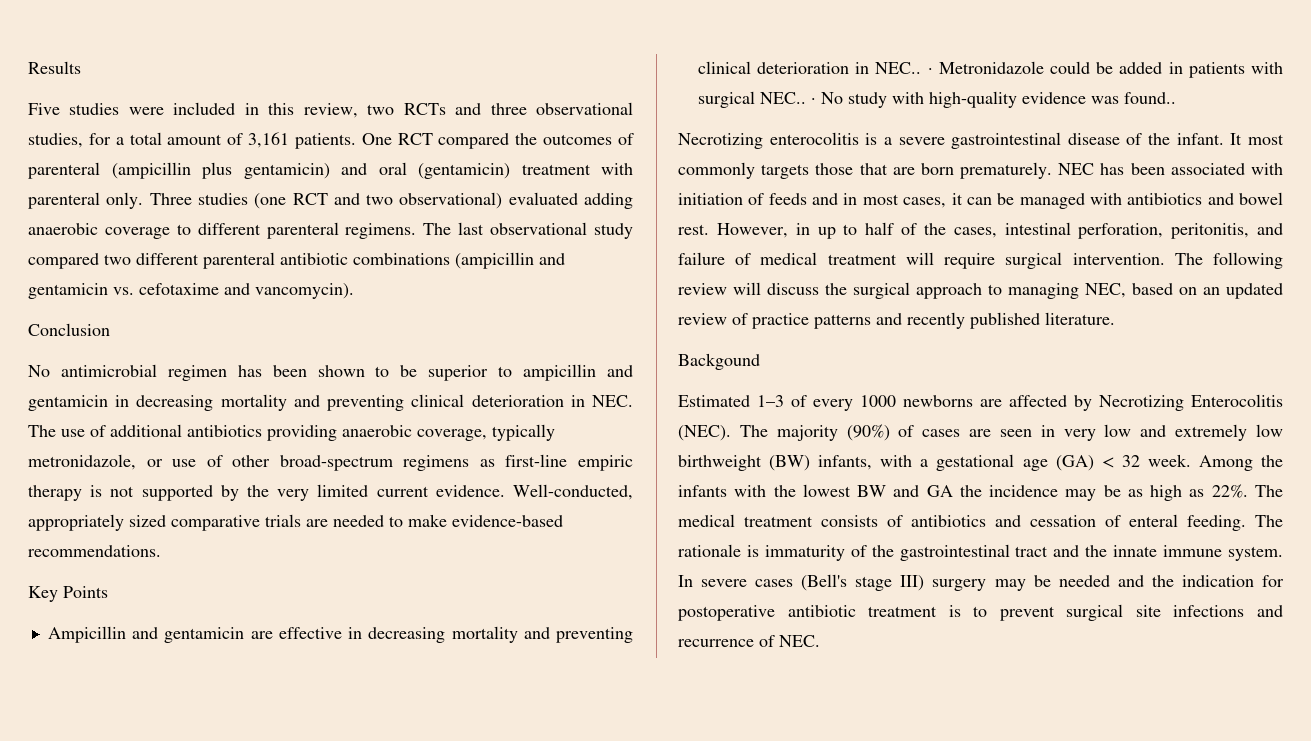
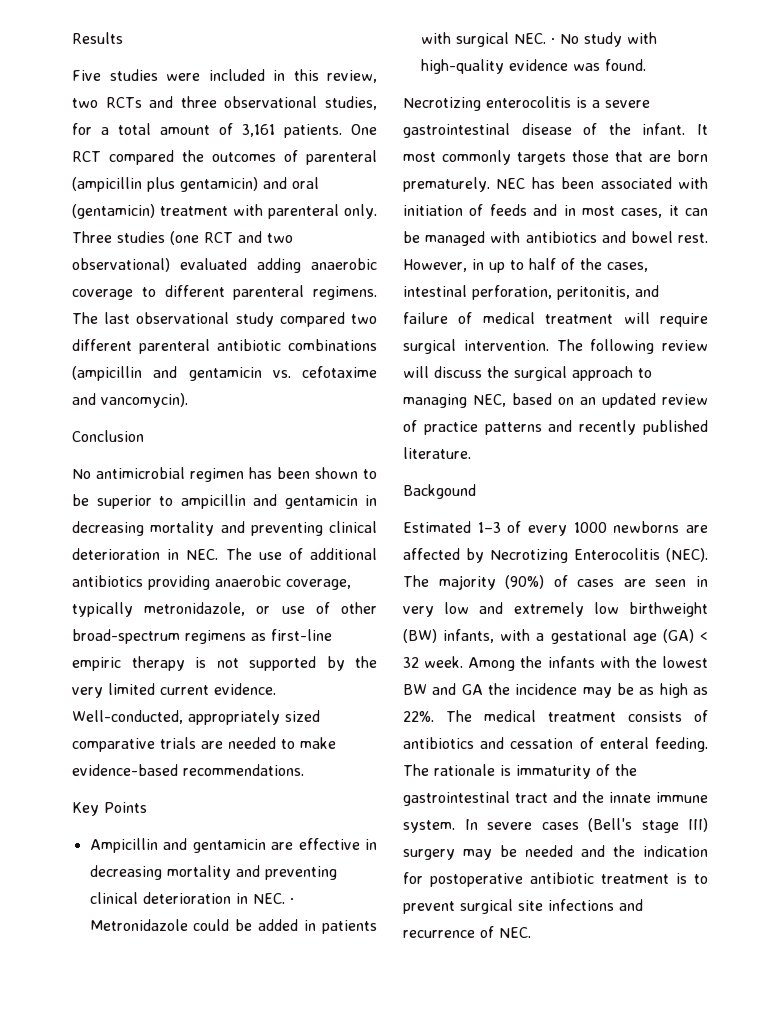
[875,62,922,74] NEC.. -> [252,893,285,904] NEC.
[759,92,806,104] NEC.. -> [513,33,546,44] NEC.
[1123,92,1176,104] found.. -> [604,59,646,71] found.

